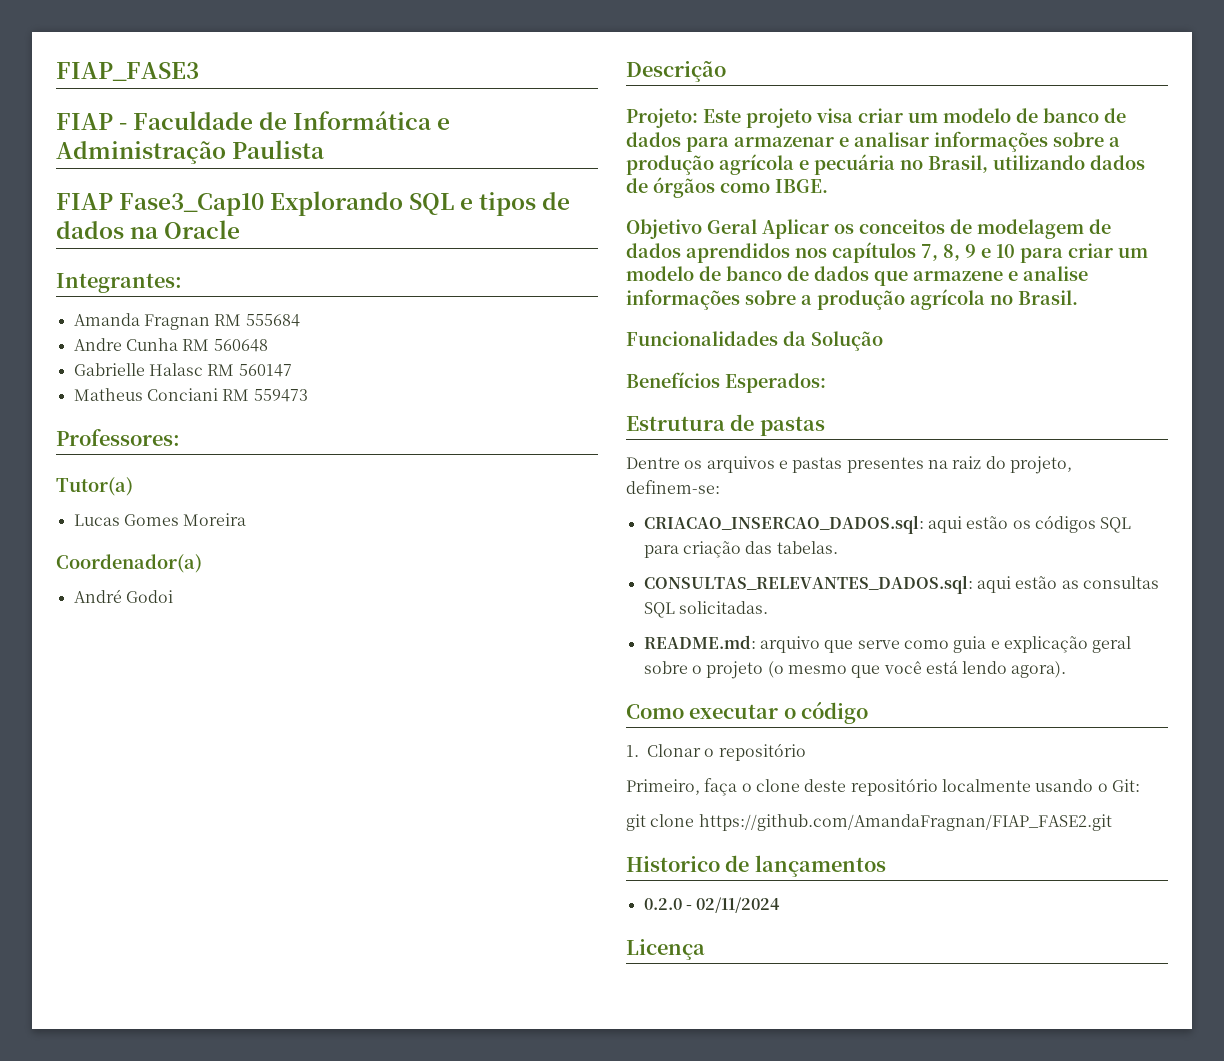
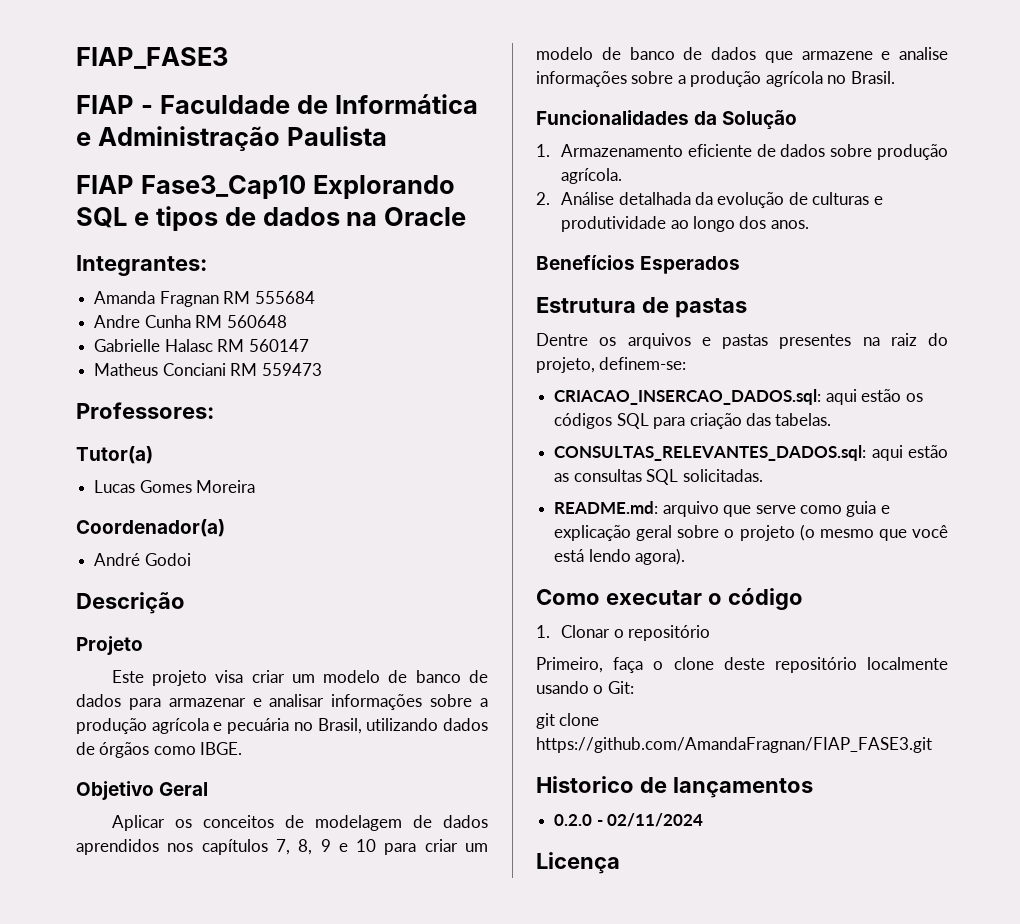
[626,108,698,128] Projeto: -> [76,636,143,655] Projeto //
(757, 226) none -> (209, 789) //
(883, 341) none -> [536,144,948,160] [561,168,623,184] [536,192,883,208] [561,216,809,232] // 1. Armazenamento eficiente de dados sobre produção agrícola. // 2. Análise detalhada da evolução de culturas e produtividade ao longo dos anos.
[725,373,826,393] Esperados: -> [640,256,741,274] Esperados
[698,814,1112,831] https://github.com/AmandaFragnan/FIAP_FASE2.git -> [536,737,932,753] https://github.com/AmandaFragnan/FIAP_FASE3.git

